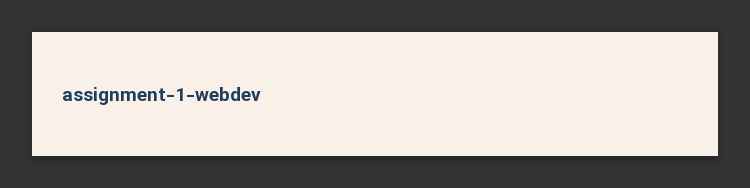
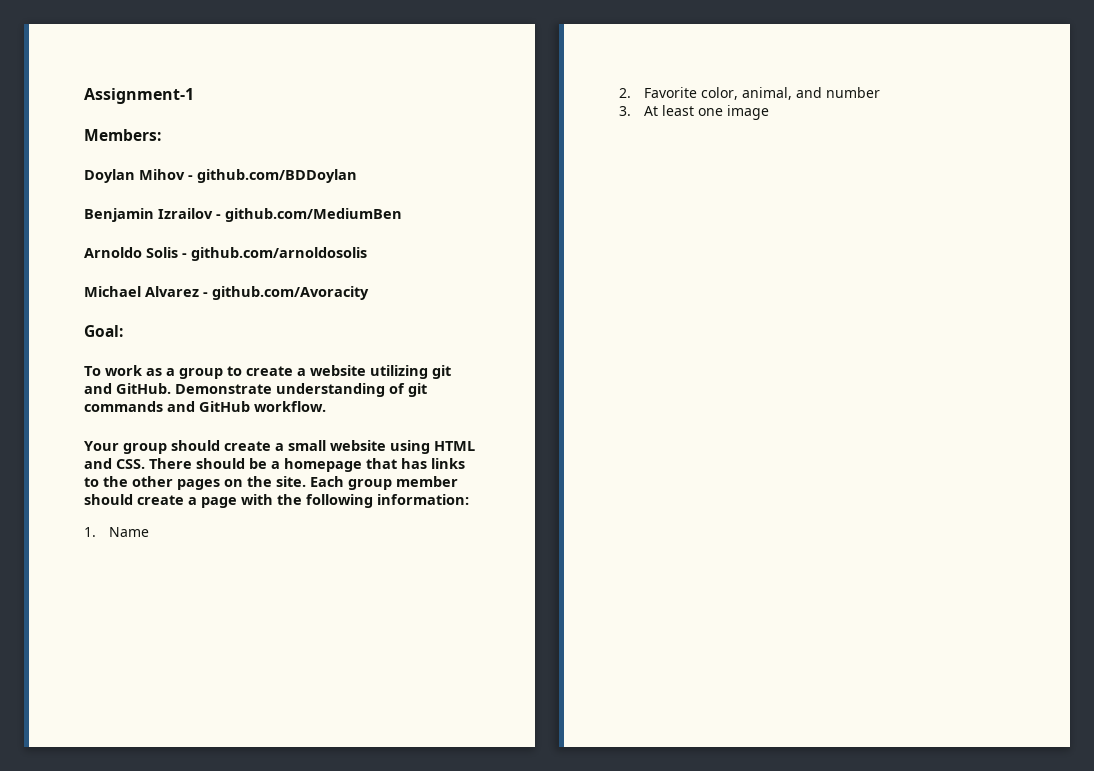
[62,87,261,105] assignment-1-webdev -> [84,88,194,104] [84,129,161,141] [84,169,357,183] [84,208,402,222] [84,247,367,261] [84,286,369,300] [84,325,123,337] [84,365,451,379] [84,383,427,397] [84,401,326,412] [84,440,475,454] [84,458,465,472] [84,476,458,490] [84,494,469,508] [84,527,149,537] [619,87,880,100] [619,105,769,120] Assignment-1 // Members: // Doylan Mihov - github.com/BDDoylan // Benjamin Izrailov - github.com/MediumBen // Arnoldo Solis - github.com/arnoldosolis // Michael Alvarez - github.com/Avoracity // Goal: // To work as a group to create a website utilizing git and GitHub. Demonstrate understanding of git commands and GitHub workflow. // Your group should create a small website using HTML and CSS. There should be a homepage that has links to the other pages on the site. Each group member should create a page with the following information: // 1. Name // 2. Favorite color, animal, and number // 3. At least one image

